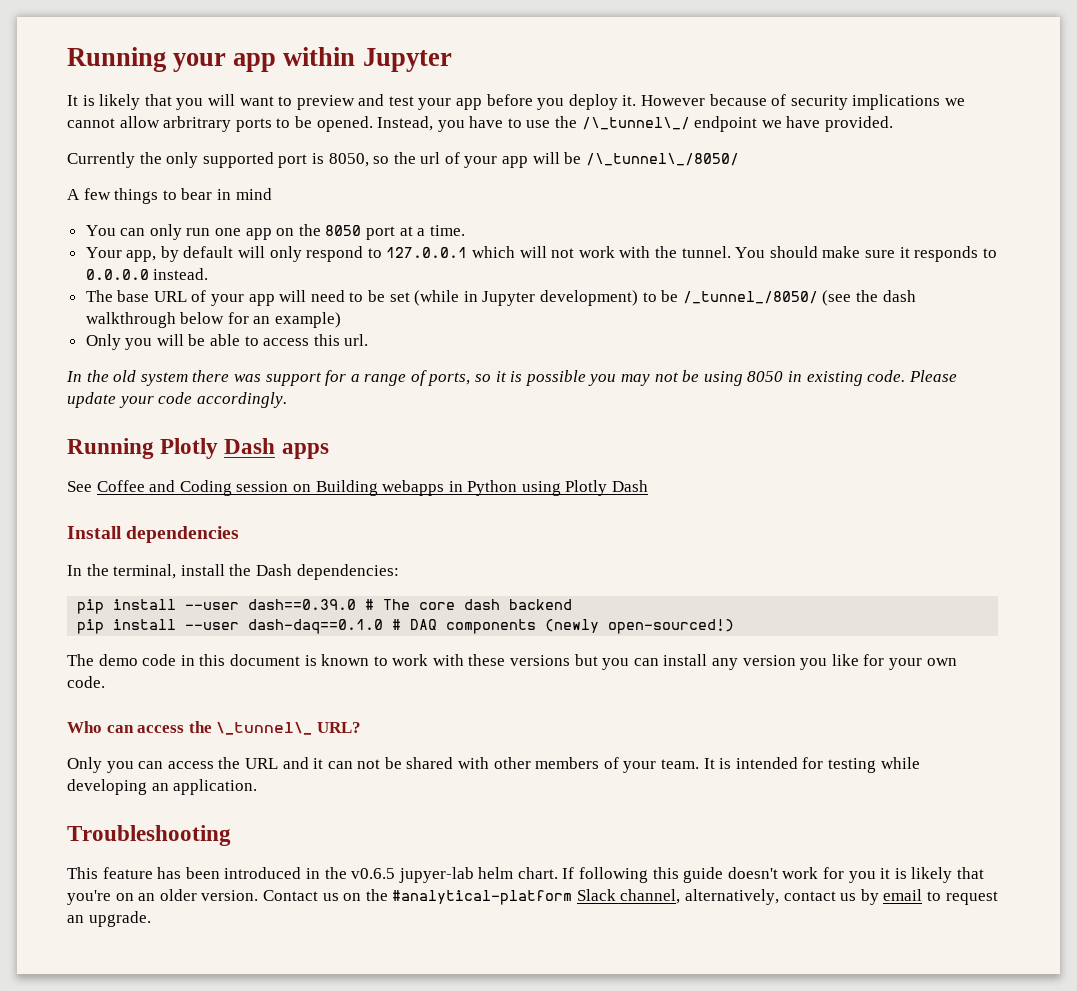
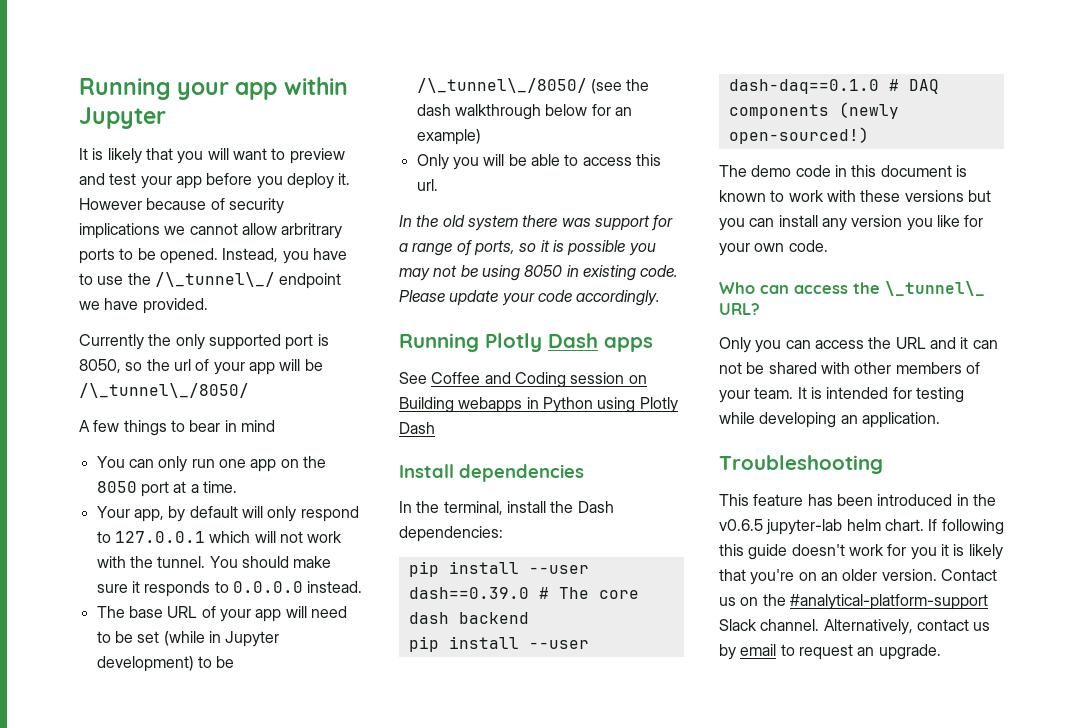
[682,291,818,304] /_tunnel_/8050/ -> [416,78,587,93] /\_tunnel\_/8050/
[398,867,474,883] jupyer-lab -> [766,519,843,535] jupyter-lab
[392,889,780,905] #analytical-platform Slack channel, alternatively, -> [789,594,988,610] [719,619,913,635] #analytical-platform-support Slack channel. Alternatively,

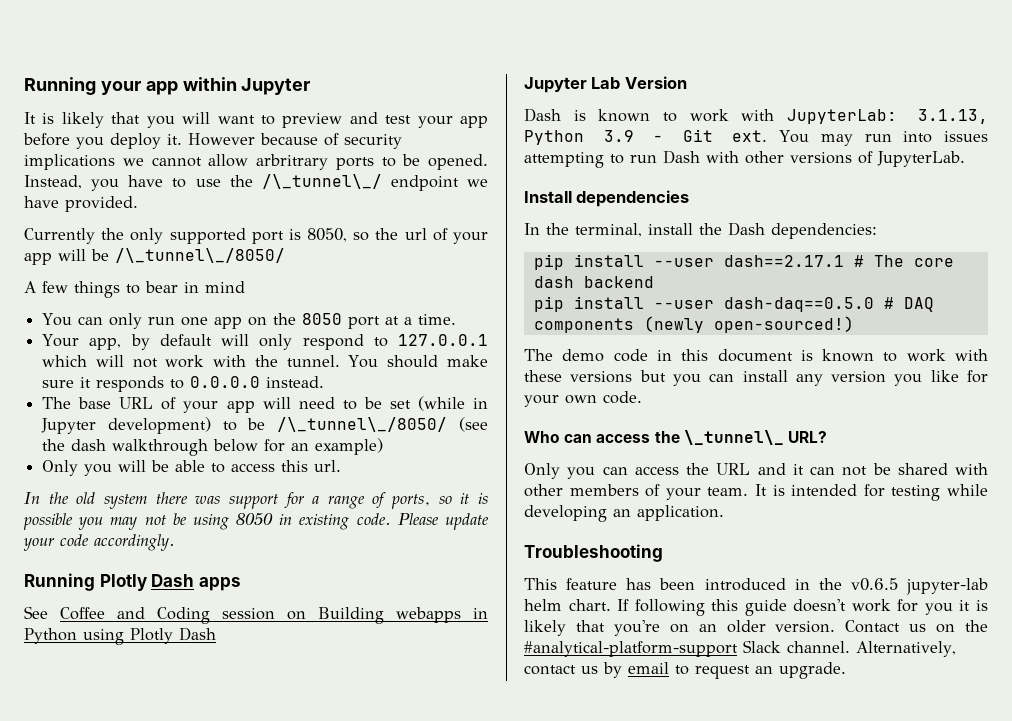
(435, 428) none -> [524,76,687,93] [524,108,988,124] [524,129,988,146] [524,150,965,168] // Jupyter Lab Version // Dash is known to work with JupyterLab: 3.1.13, Python 3.9 - Git ext. You may run into issues attempting to run Dash with other versions of JupyterLab.
[408,587,529,599] dash==0.39.0 -> [723,255,844,267] dash==2.17.1
[728,79,879,94] dash-daq==0.1.0 -> [723,297,874,312] dash-daq==0.5.0

